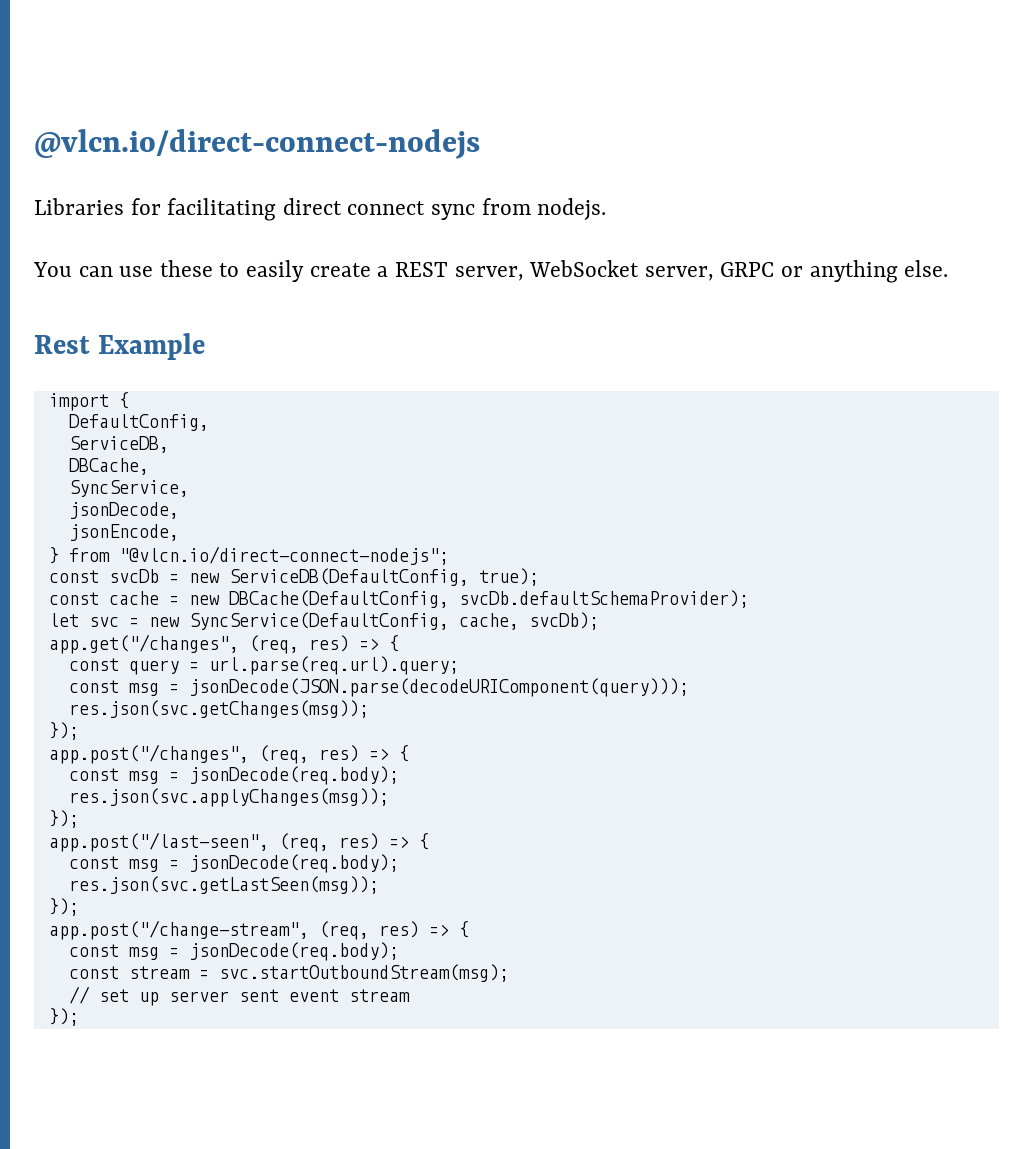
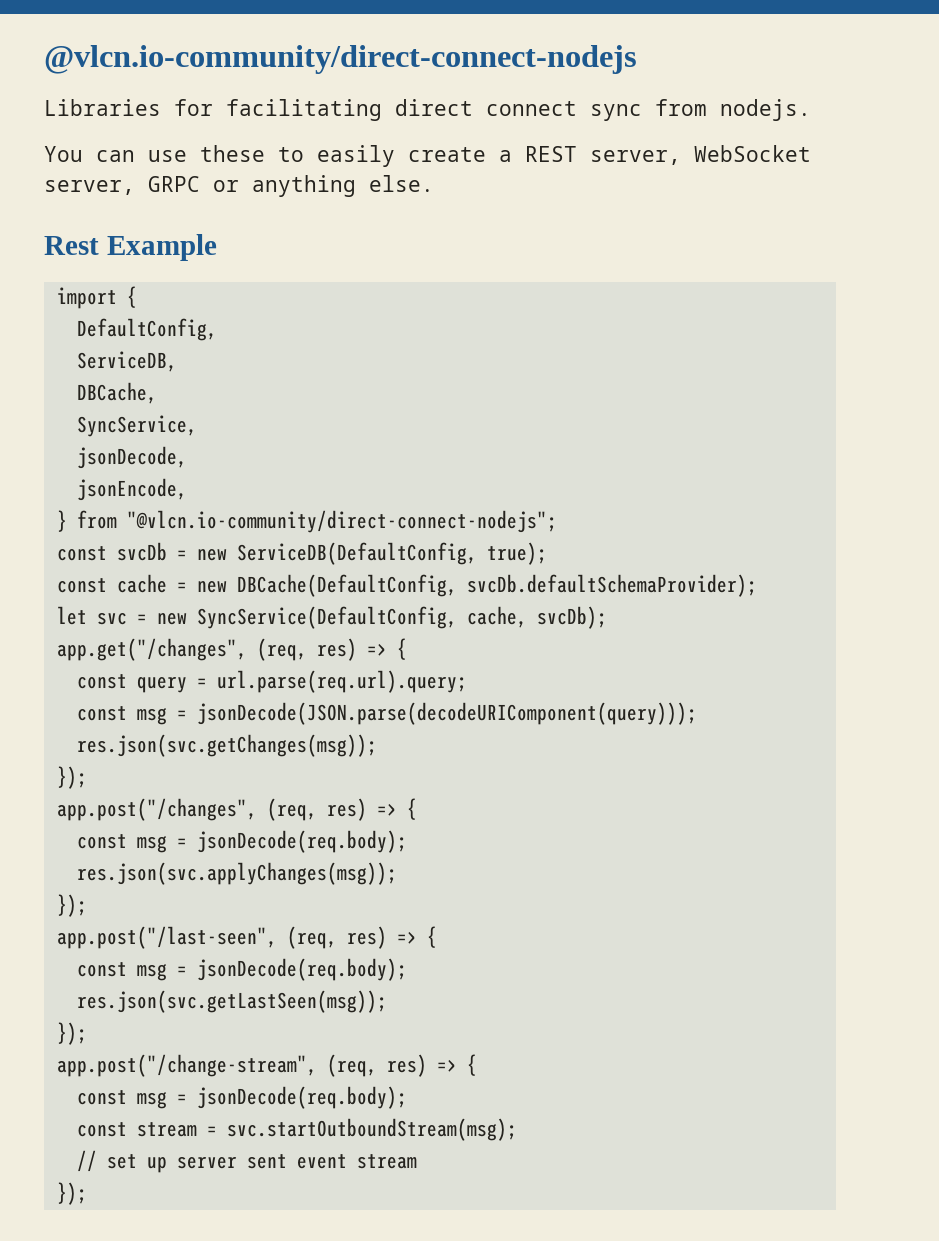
[34,129,480,159] @vlcn.io/direct-connect-nodejs -> [44,45,637,74] @vlcn.io-community/direct-connect-nodejs
[118,546,449,565] "@vlcn.io/direct-connect-nodejs"; -> [126,510,557,533] "@vlcn.io-community/direct-connect-nodejs";

